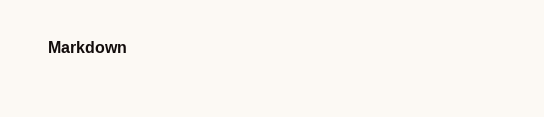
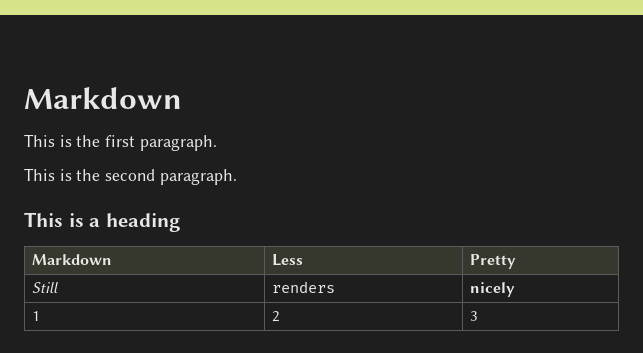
[48,41,127,53] Markdown -> [24,87,182,109] [24,134,217,151] [24,168,237,185] [24,212,181,232] [31,254,112,265] [271,254,303,266] [469,254,516,269] [31,282,58,293] [271,281,335,293] [469,282,515,297] [31,311,39,321] [271,311,279,322] [469,311,477,321] Markdown // This is the first paragraph. // This is the second paragraph. // This is a heading // Markdown | Less | Pretty // Still | renders | nicely // 1 | 2 | 3

